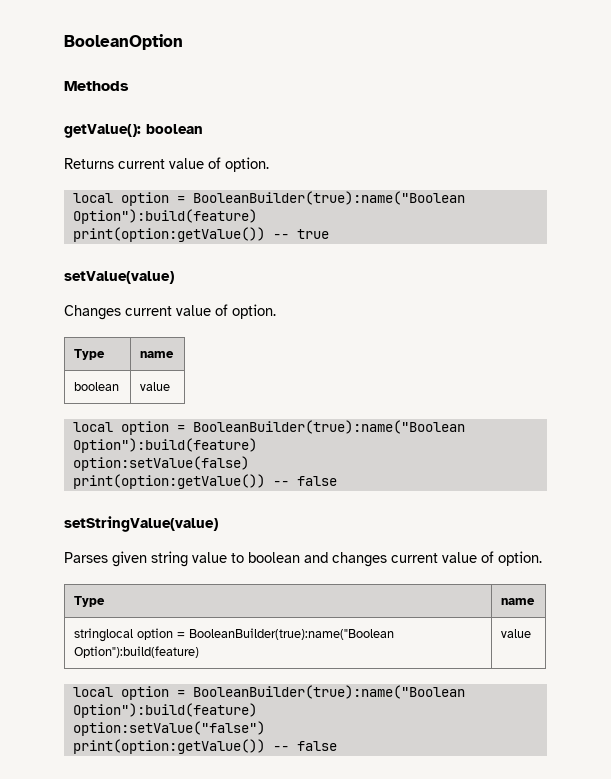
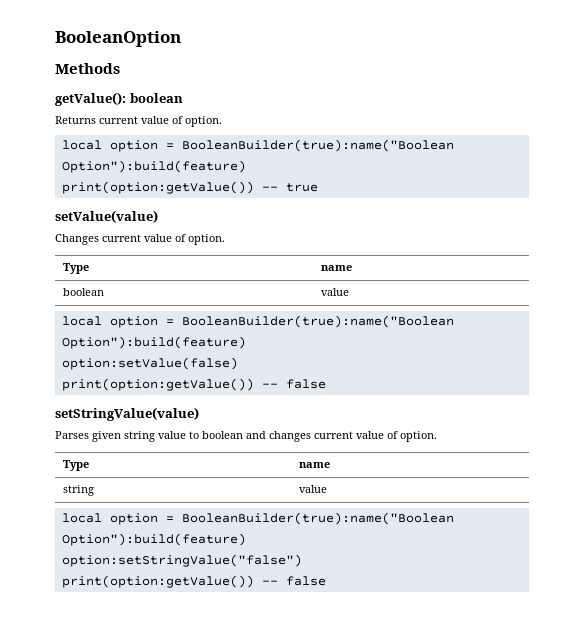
[74,628,395,642] [74,646,200,658] [501,629,532,638] [72,685,465,700] [72,703,257,718] [72,721,265,736] stringlocal option = BooleanBuilder(true):name("Boolean Option"):build(feature) | value // local option = BooleanBuilder(true):name("Boolean Option"):build(feature) // option:setValue("false") -> [63,485,95,496] [299,485,328,493] [61,512,454,525] [61,533,246,546] [61,554,302,567] string | value // local option = BooleanBuilder(true):name("Boolean Option"):build(feature) // option:setStringValue("false")

